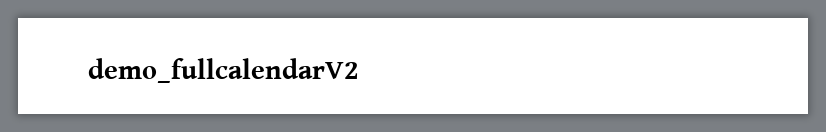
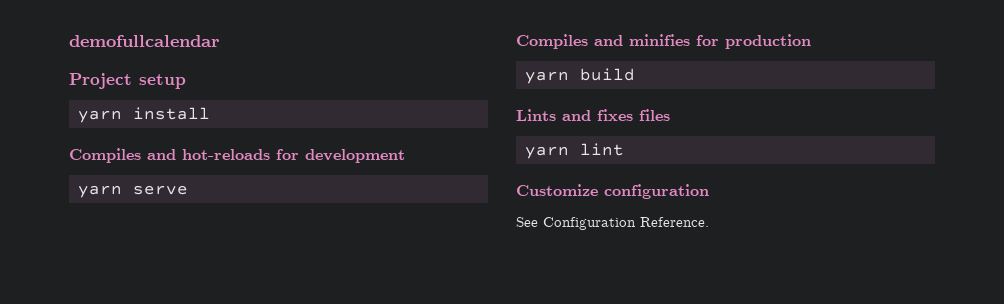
[88,58,359,83] demo_fullcalendarV2 -> [69,35,220,47] [69,73,186,89] [78,107,210,123] [69,148,405,163] [78,185,188,198] [516,34,811,49] [525,68,635,84] [516,109,670,121] [525,143,624,159] [516,184,709,199] [516,217,709,230] demofullcalendar // Project setup // yarn install // Compiles and hot-reloads for development // yarn serve // Compiles and minifies for production // yarn build // Lints and fixes files // yarn lint // Customize configuration // See Configuration Reference.

